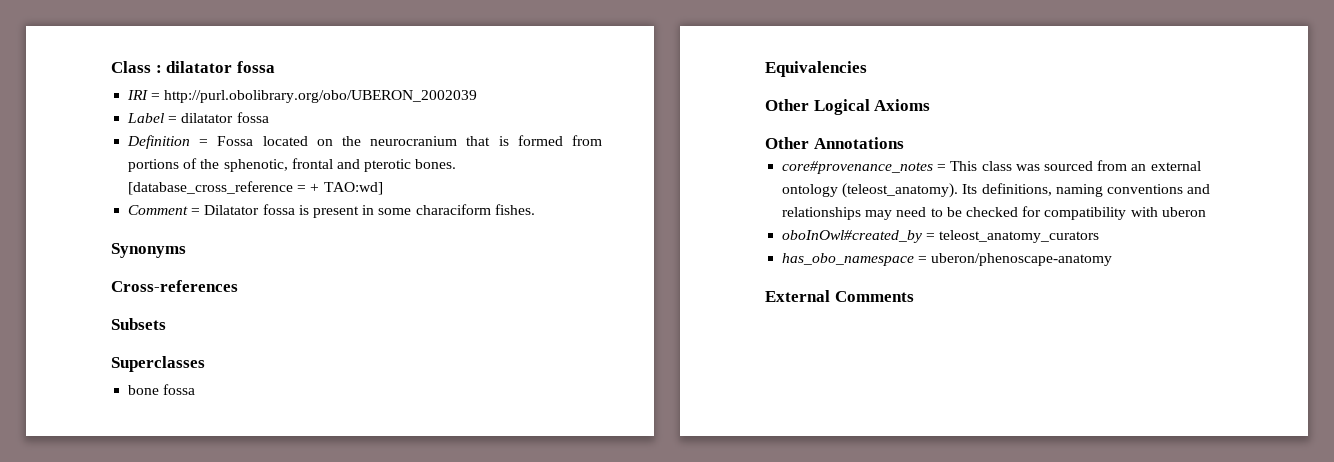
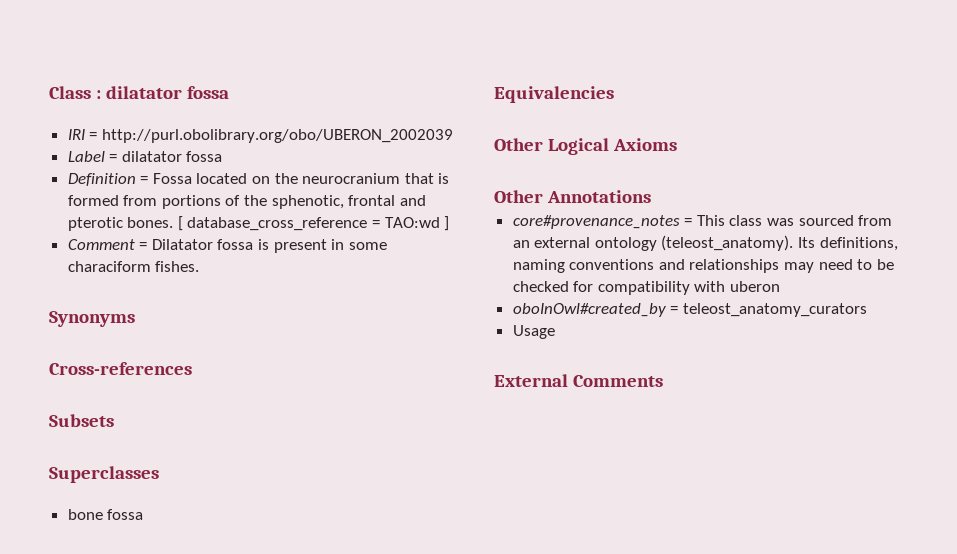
[128,181,383,195] [database_cross_reference = + TAO:wd] -> [177,216,450,231] [ database_cross_reference = TAO:wd ]
[782,253,1113,266] has_obo_namespace = uberon/phenoscape-anatomy -> [512,325,555,339] Usage

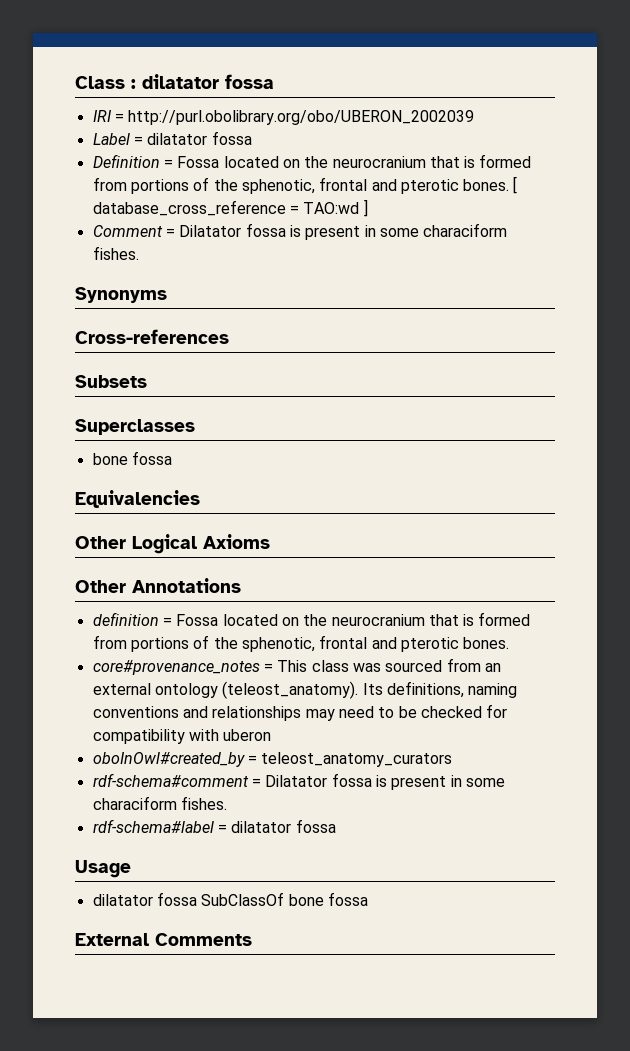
(652, 196) none -> [92,612,531,626] [92,635,510,652] // definition = Fossa located on the neurocranium that is formed from portions of the sphenotic, frontal and pterotic bones.
[512,325,555,339] Usage -> [92,773,505,790] [92,796,227,810] [92,819,336,833] [75,860,131,878] [92,892,368,906] rdf-schema#comment = Dilatator fossa is present in some characiform fishes. // rdf-schema#label = dilatator fossa // Usage // dilatator fossa SubClassOf bone fossa

